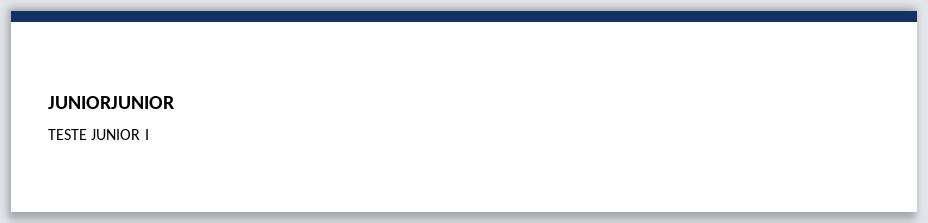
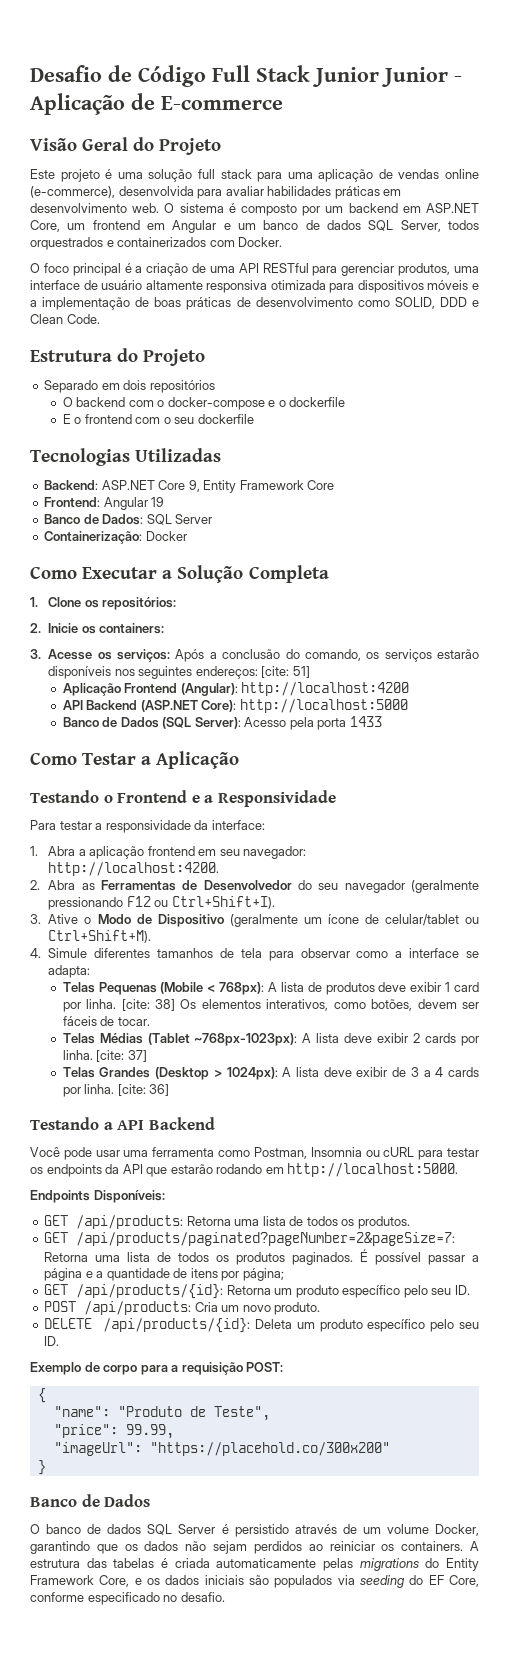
[48,96,175,109] [48,129,149,140] JUNIORJUNIOR // TESTE JUNIOR I -> [30,65,462,87] [30,93,283,115] [30,137,222,155] [30,169,479,182] [30,186,402,199] [30,203,479,216] [30,220,479,233] [30,237,283,250] [30,263,480,276] [30,280,479,293] [30,297,480,310] [30,314,100,324] [30,348,206,366] [44,380,215,393] [62,397,346,410] [62,414,254,424] [30,448,222,466] [44,480,335,493] [44,497,165,510] [44,514,213,525] [44,531,187,544] [30,565,329,583] [30,597,177,610] [30,623,165,634] [30,649,479,662] [48,666,310,679] [62,682,410,696] [62,699,408,713] [62,716,382,730] [30,751,240,769] [30,790,336,807] [30,820,265,833] [30,846,307,859] [48,862,220,876] [30,880,479,893] [48,896,275,910] [30,914,479,927] [48,930,152,943] [30,948,479,961] [48,965,91,978] [62,982,479,995] [62,999,479,1012] [62,1016,150,1026] [62,1033,479,1046] [62,1050,147,1062] [62,1067,479,1080] [62,1084,170,1097] [30,1117,215,1130] [30,1147,479,1160] [30,1163,459,1177] [30,1190,165,1203] [44,1215,410,1229] [44,1232,456,1246] [44,1249,480,1265] [44,1268,284,1281] [44,1284,470,1299] [44,1301,321,1315] [44,1318,480,1333] [44,1336,60,1346] [30,1362,284,1375] [37,1388,46,1403] [53,1406,270,1421] [53,1424,174,1439] [53,1442,390,1456] [37,1460,46,1475] [30,1494,151,1507] [30,1524,479,1537] [30,1541,479,1554] [30,1558,480,1571] [30,1575,479,1588] [30,1592,225,1605] Desafio de Código Full Stack Junior Junior - Aplicação de E-commerce // Visão Geral do Projeto // Este projeto é uma solução full stack para uma aplicação de vendas online (e-commerce), desenvolvida para avaliar habilidades práticas em desenvolvimento web. O sistema é composto por um backend em ASP.NET Core, um frontend em Angular e um banco de dados SQL Server, todos orquestrados e containerizados com Docker. // O foco principal é a criação de uma API RESTful para gerenciar produtos, uma interface de usuário altamente responsiva otimizada para dispositivos móveis e a implementação de boas práticas de desenvolvimento como SOLID, DDD e Clean Code. // Estrutura do Projeto // Separado em dois repositórios // O backend com o docker-compose e o dockerfile // E o frontend com o seu dockerfile // Tecnologias Utilizadas // Backend: ASP.NET Core 9, Entity Framework Core // Frontend: Angular 19 // Banco de Dados: SQL Server // Containerização: Docker // Como Executar a Solução Completa // 1. Clone os repositórios: // 2. Inicie os containers: // 3. Acesse os serviços: Após a conclusão do comando, os serviços estarão disponíveis nos seguintes endereços: [cite: 51] // Aplicação Frontend (Angular): http://localhost:4200 // API Backend (ASP.NET Core): http://localhost:5000 // Banco de Dados (SQL Server): Acesso pela porta 1433 // Como Testar a Aplicação // Testando o Frontend e a Responsividade // Para testar a responsividade da interface: // 1. Abra a aplicação frontend em seu navegador: http://localhost:4200. // 2. Abra as Ferramentas de Desenvolvedor do seu navegador (geralmente pressionando F12 ou Ctrl+Shift+I). // 3. Ative o Modo de Dispositivo (geralmente um ícone de celular/tablet ou Ctrl+Shift+M). // 4. Simule diferentes tamanhos de tela para observar como a interface se adapta: // Telas Pequenas (Mobile < 768px): A lista de produtos deve exibir 1 card por linha. [cite: 38] Os elementos interativos, como botões, devem ser fáceis de tocar. // Telas Médias (Tablet ~768px-1023px): A lista deve exibir 2 cards por linha. [cite: 37] // Telas Grandes (Desktop > 1024px): A lista deve exibir de 3 a 4 cards por linha. [cite: 36] // Testando a API Backend // Você pode usar uma ferramenta como Postman, Insomnia ou cURL para testar os endpoints da API que estarão rodando em http://localhost:5000. // Endpoints Disponíveis: // GET /api/products: Retorna uma lista de todos os produtos. // GET /api/products/paginated?pageNumber=2&pageSize=7: Retorna uma lista de todos os produtos paginados. É possível passar a página e a quantidade de itens por página; // GET /api/products/{id}: Retorna um produto específico pelo seu ID. // POST /api/products: Cria um novo produto. // DELETE /api/products/{id}: Deleta um produto específico pelo seu ID. // Exemplo de corpo para a requisição POST: // { // "name": "Produto de Teste", // "price": 99.99, // "imageUrl": "https://placehold.co/300x200" // } // Banco de Dados // O banco de dados SQL Server é persistido através de um volume Docker, garantindo que os dados não sejam perdidos ao reiniciar os containers. A estrutura das tabelas é criada automaticamente pelas migrations do Entity Framework Core, e os dados iniciais são populados via seeding do EF Core, conforme especificado no desafio.

